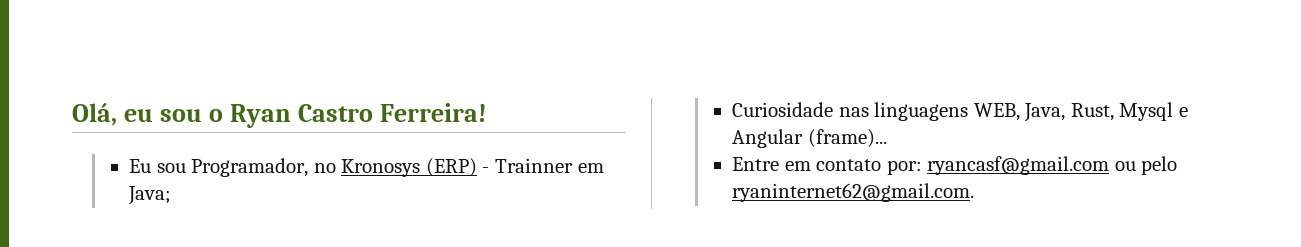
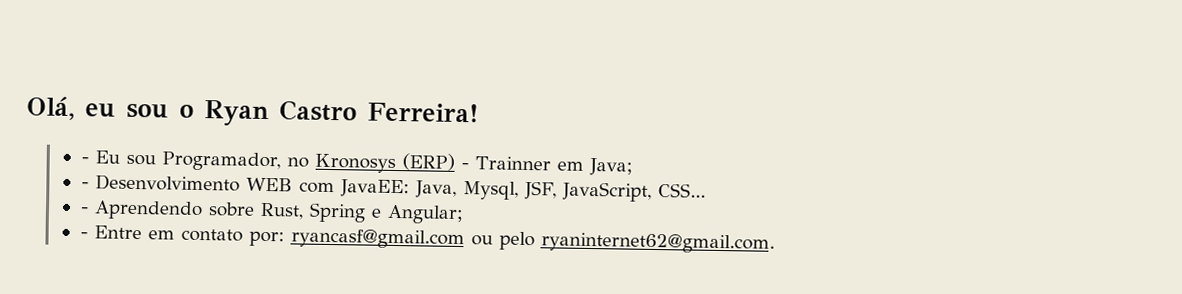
(488, 112) none -> [80,157,89,164] -
[732,102,1188,122] [732,129,887,148] Curiosidade nas linguagens WEB, Java, Rust, Mysql e Angular (frame)... // -> [80,174,707,202] [79,200,464,225] [79,232,88,239] - Desenvolvimento WEB com JavaEE: Java, Mysql, JSF, JavaScript, CSS... // - Aprendendo sobre Rust, Spring e Angular; // -

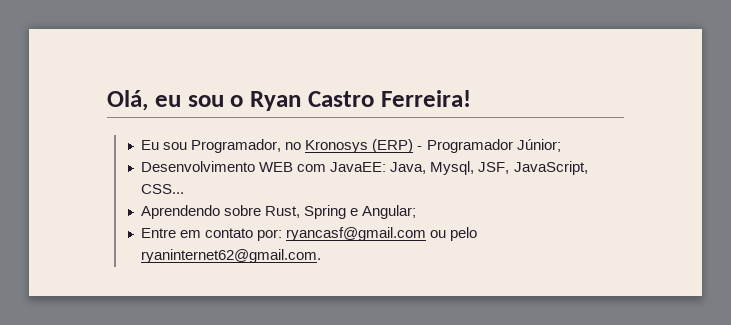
[80,157,89,164] - -> (471, 98) none
[475,156,634,176] [80,182,89,189] Trainner em Java; // - -> [426,139,561,153] Programador Júnior; //
[79,207,89,214] - -> (185, 189) none
[79,232,88,239] - -> (417, 212) none

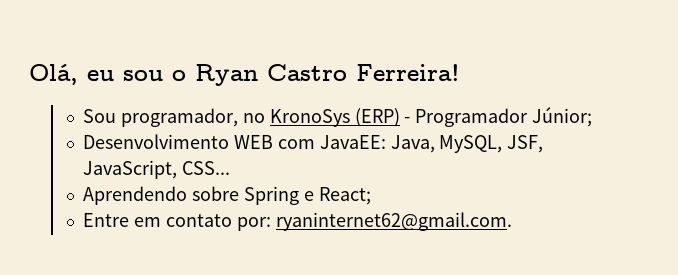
[141,139,369,153] Eu sou Programador, no Kronosys -> [83,108,350,127] Sou programador, no KronoSys
[430,161,475,175] Mysql, -> [439,135,503,153] MySQL,
[265,206,301,218] Rust, -> (239, 193) none
[362,205,417,219] Angular; -> [318,187,371,205] React;
[286,227,478,241] ryancasf@gmail.com ou pelo -> (271, 224) none

